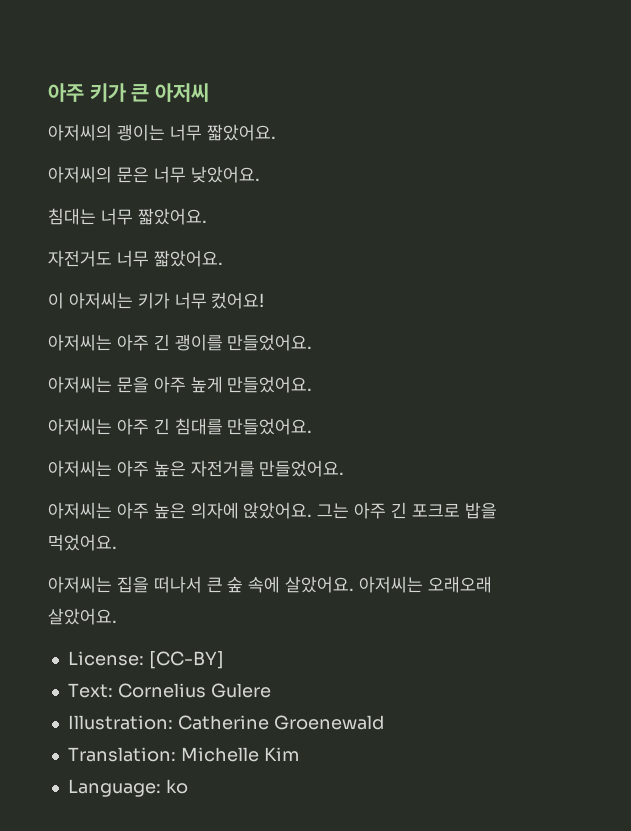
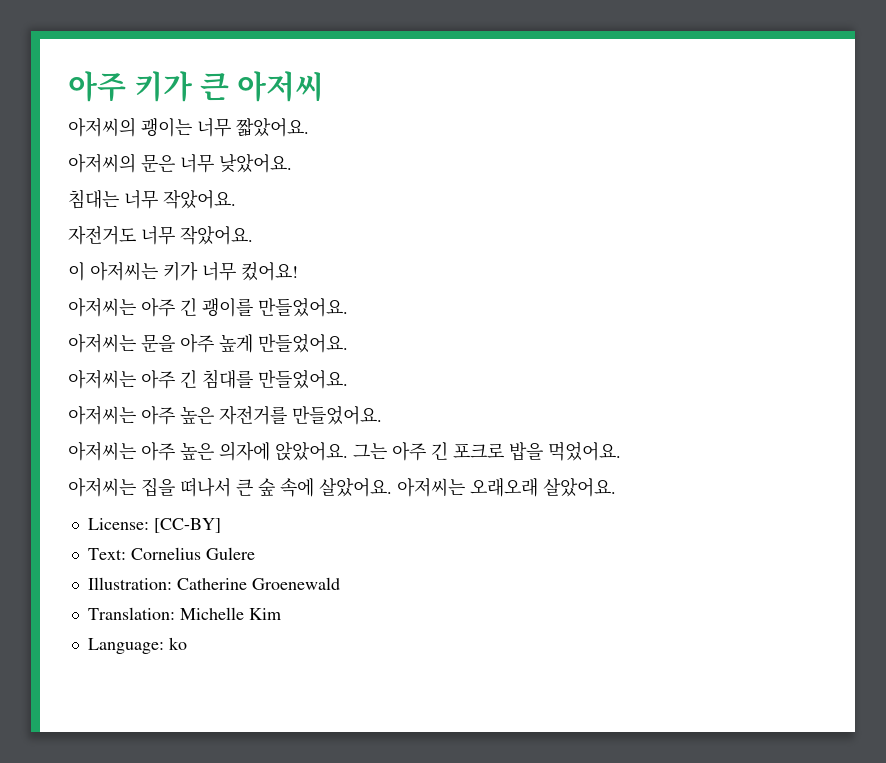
[137,208,207,225] 짧았어요. -> [163,190,236,209] 작았어요.
[153,250,223,267] 짧았어요. -> [180,226,253,245] 작았어요.

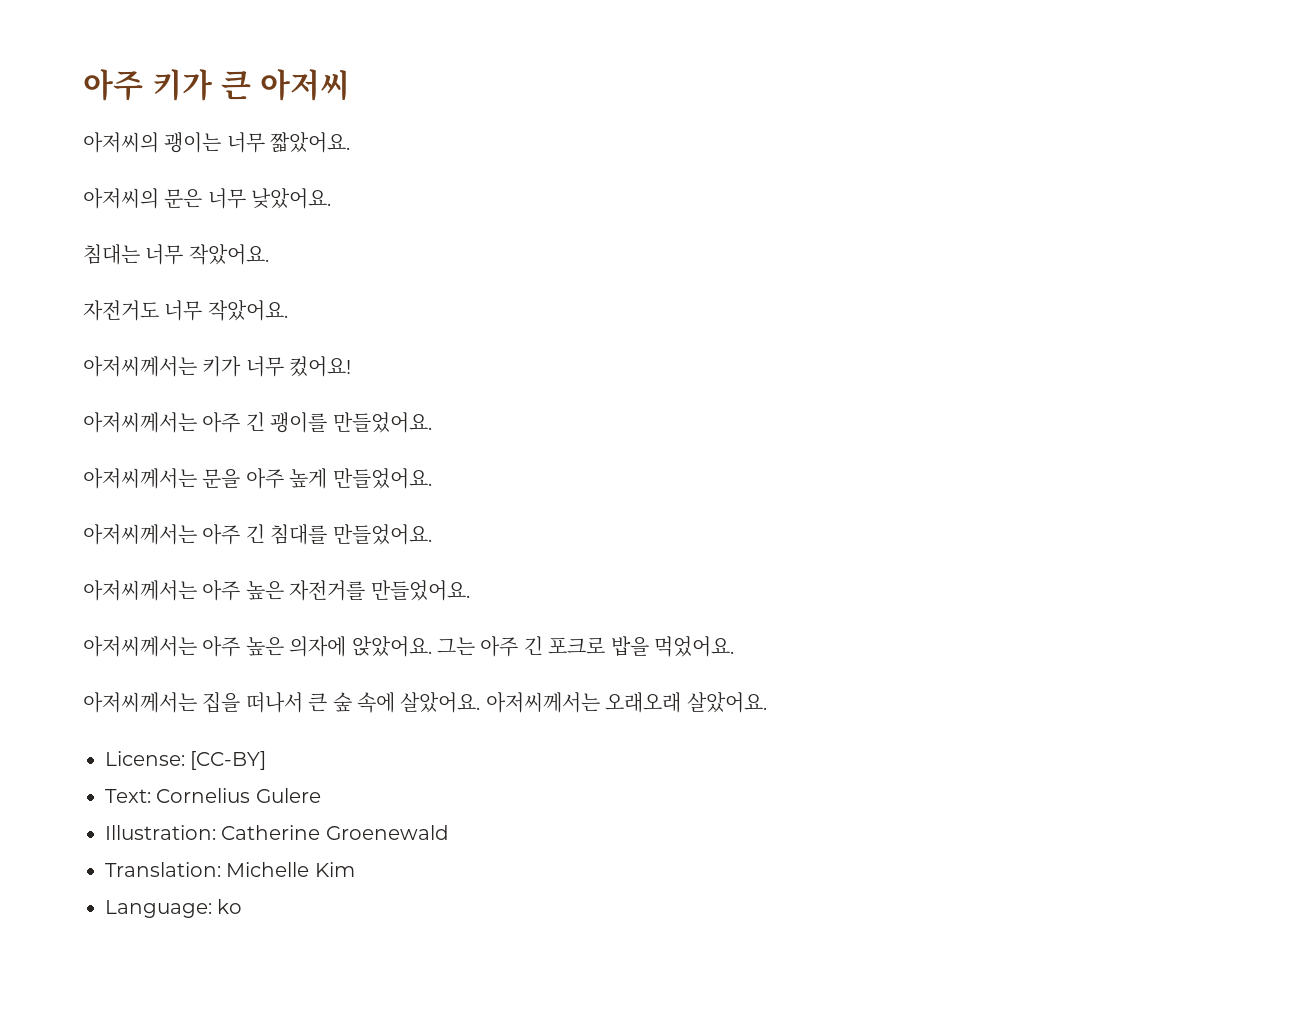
[68,262,158,281] 이 아저씨는 -> [83,356,197,377] 아저씨께서는
[68,298,136,317] 아저씨는 -> [83,412,197,433] 아저씨께서는
[68,334,136,353] 아저씨는 -> [83,468,197,489] 아저씨께서는
[68,370,136,389] 아저씨는 -> [83,524,197,545] 아저씨께서는
[68,406,136,425] 아저씨는 -> [83,580,197,601] 아저씨께서는
[68,442,136,461] 아저씨는 -> [83,636,197,657] 아저씨께서는
[68,478,136,497] 아저씨는 -> [83,692,197,713] 아저씨께서는
[397,478,465,497] 아저씨는 -> [485,692,600,713] 아저씨께서는

